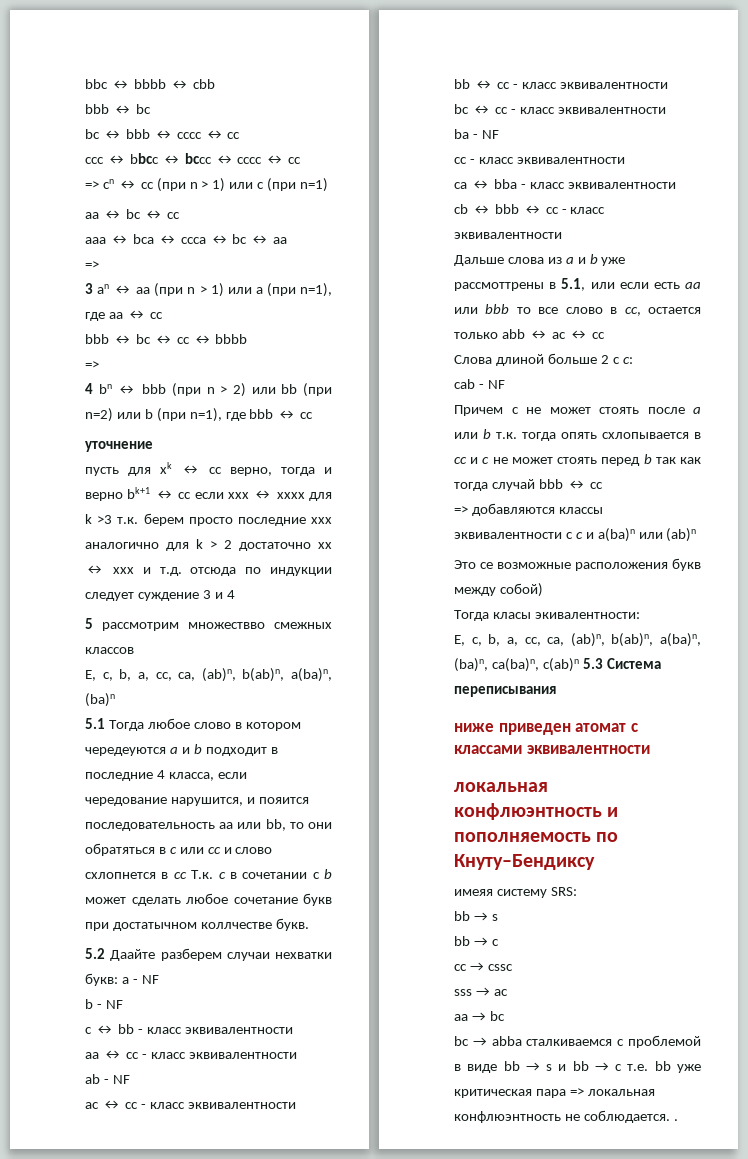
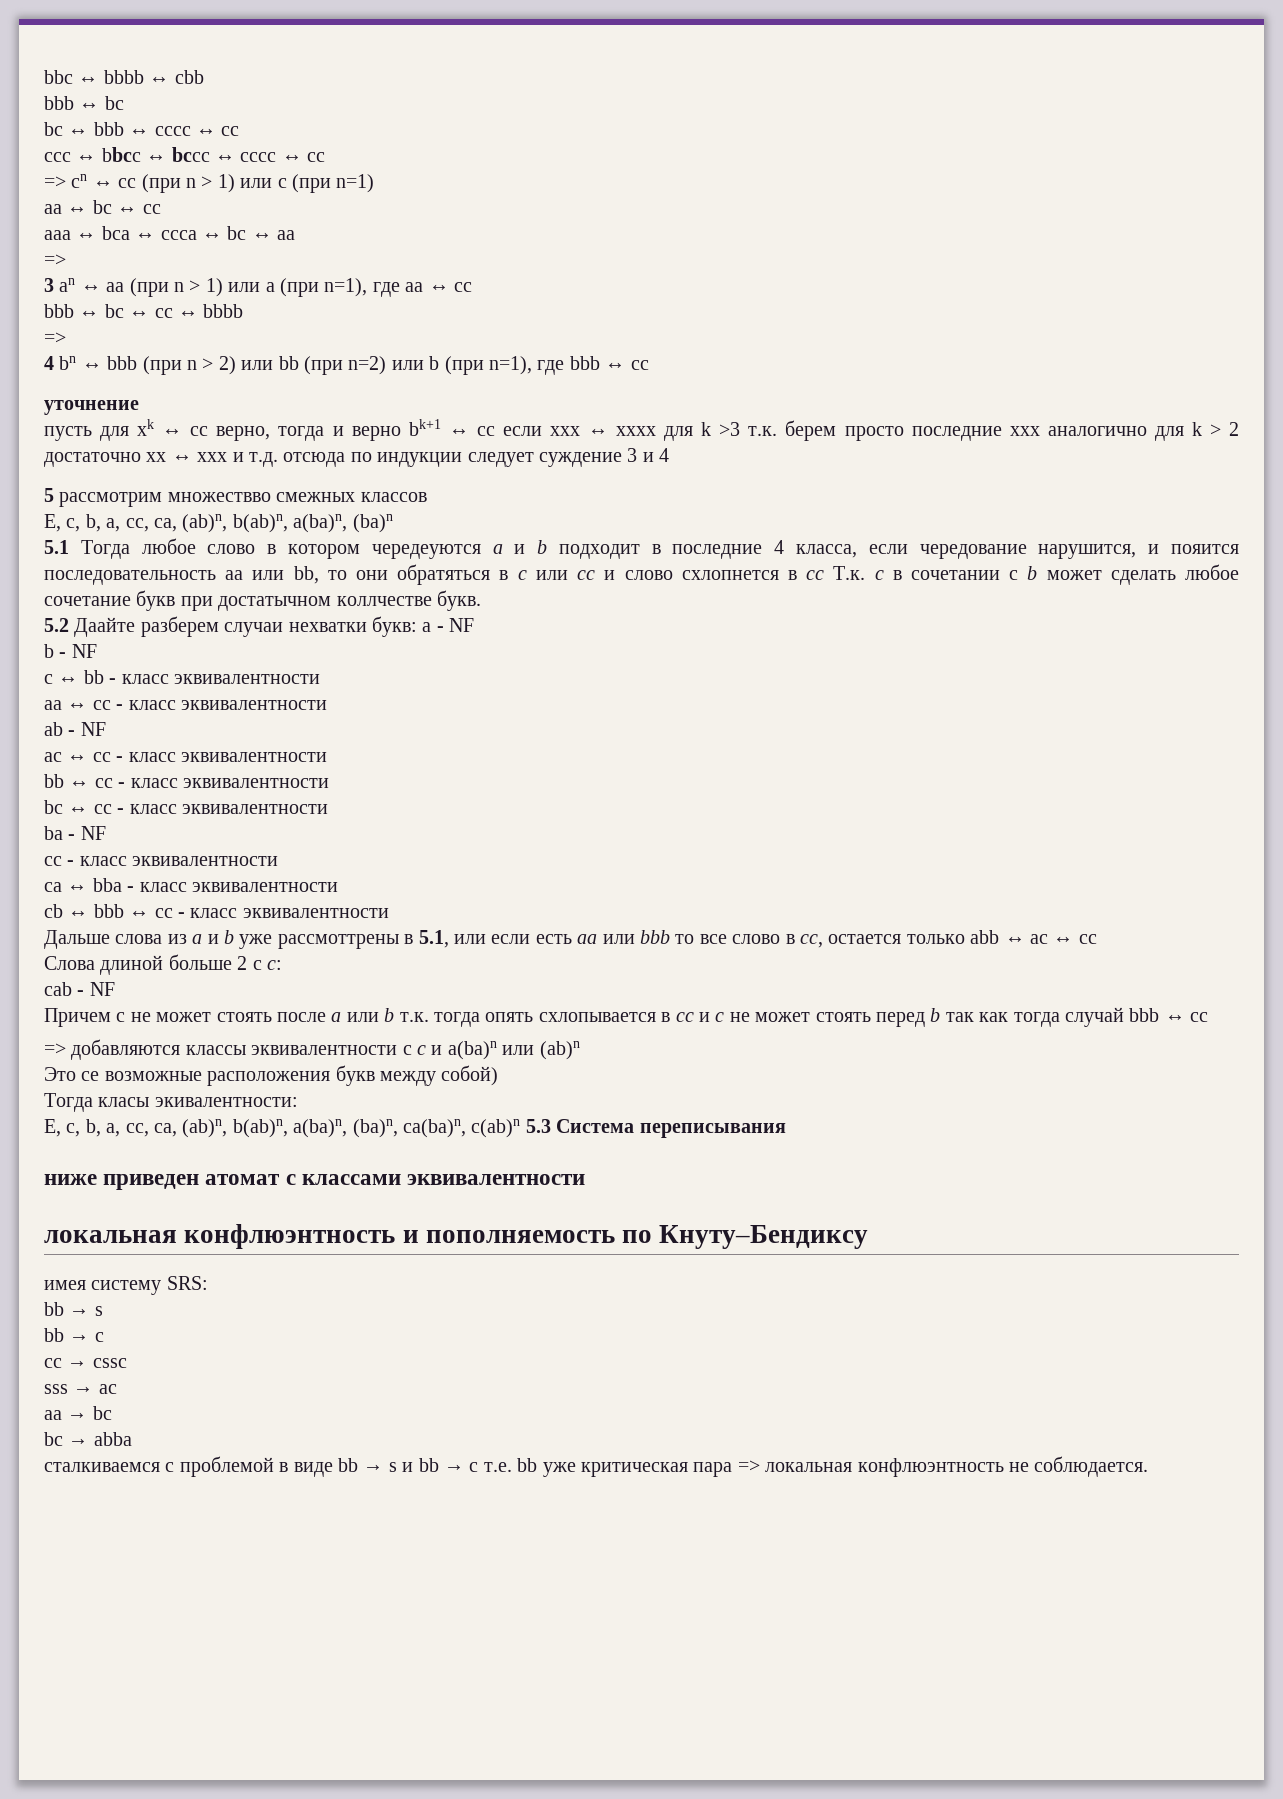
[454,889,493,896] имеяя -> [44,1280,86,1290] имея
(522, 1041) none -> (132, 1439) //
[673,1119,678,1121] . -> (1149, 1466) none

